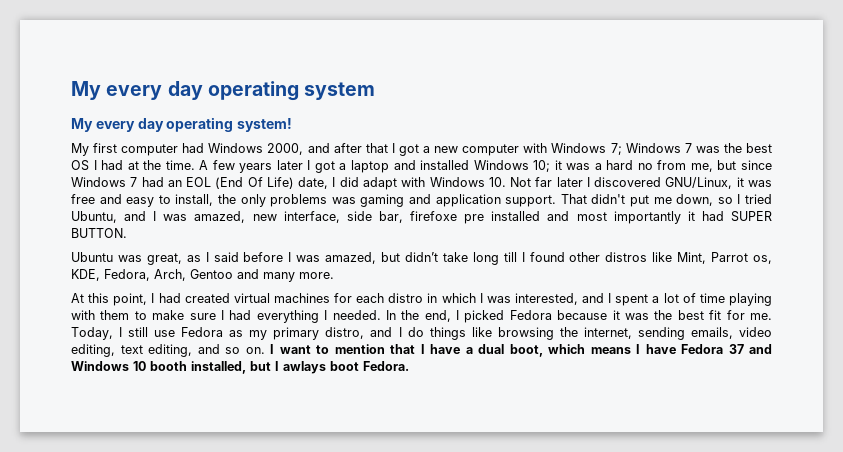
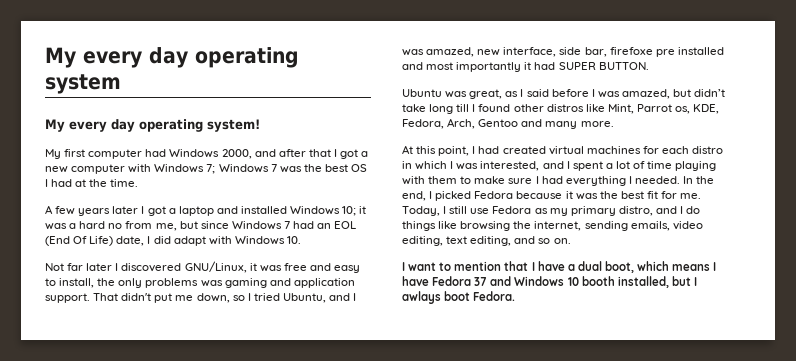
(195, 165) none -> (139, 183) //
(506, 182) none -> (301, 240) //
(265, 350) none -> (571, 241) //

